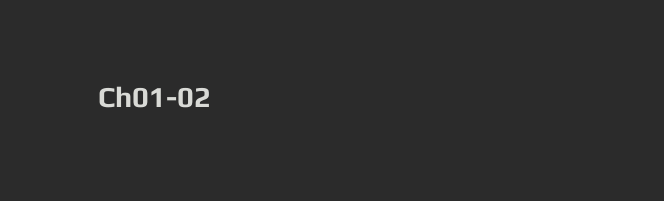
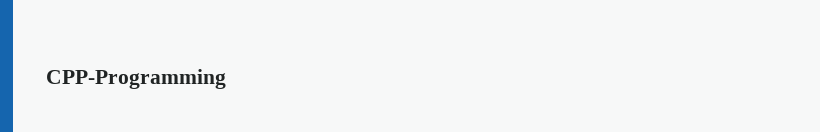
[98,86,211,108] Ch01-02 -> [46,69,226,89] CPP-Programming

